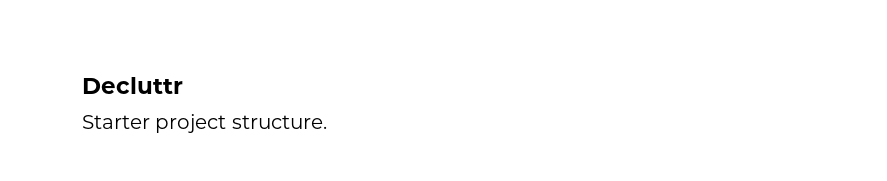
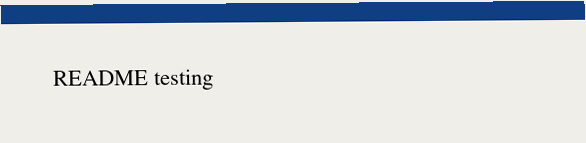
[82,77,183,94] [82,114,327,133] Decluttr // Starter project structure. -> [52,68,215,91] README testing

